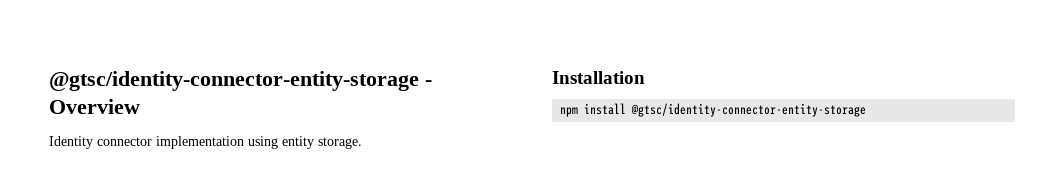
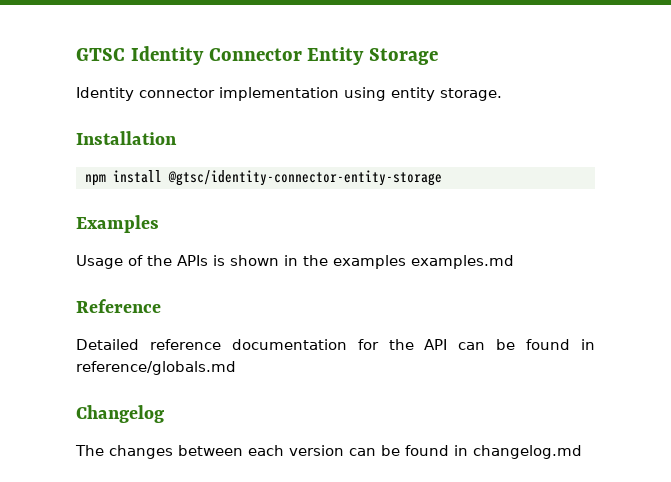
[49,71,432,91] [49,99,140,114] @gtsc/identity-connector-entity-storage - Overview -> [76,46,439,65] GTSC Identity Connector Entity Storage
(867, 110) none -> [76,215,159,233] [76,255,514,269] [76,299,161,313] [76,339,596,350] [76,361,236,375] [76,405,164,423] [75,445,582,459] // Examples // Usage of the APIs is shown in the examples examples.md // Reference // Detailed reference documentation for the API can be found in reference/globals.md // Changelog // The changes between each version can be found in changelog.md

